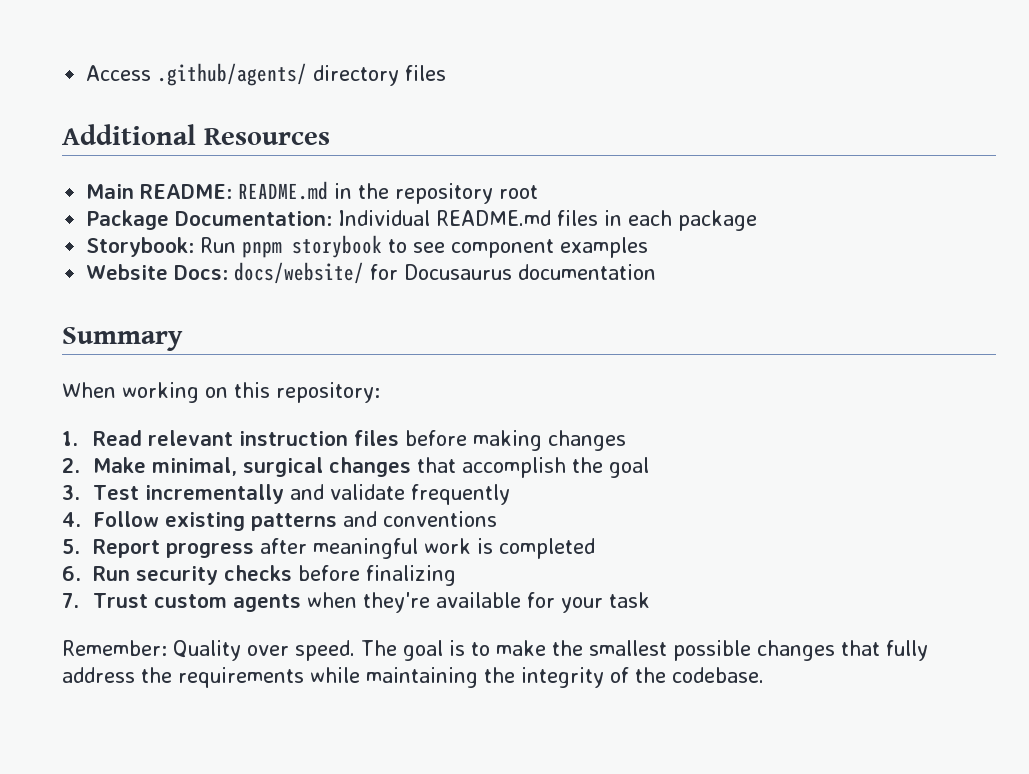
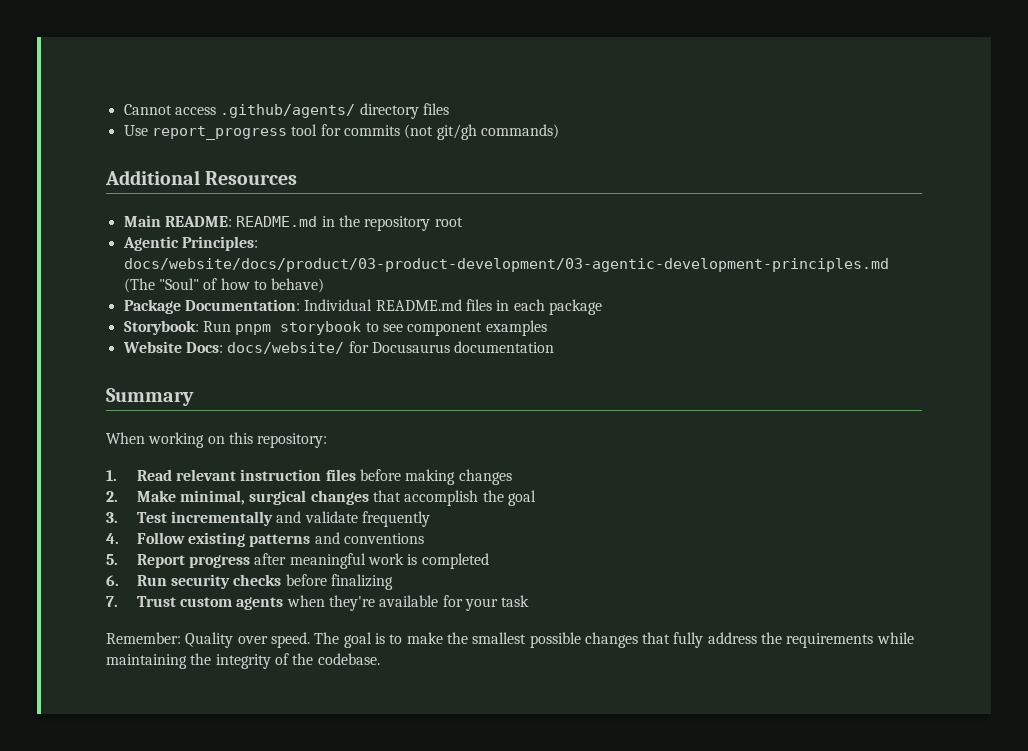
[86,65,152,81] Access -> [123,104,216,115] Cannot access
(447, 73) none -> [123,124,559,140] // Use report_progress tool for commits (not git/gh commands)
(539, 192) none -> [122,236,258,251] [123,258,889,272] [123,278,325,293] // Agentic Principles: docs/website/docs/product/03-product-development/03-agentic-development-principles.md (The "Soul" of how to behave)

